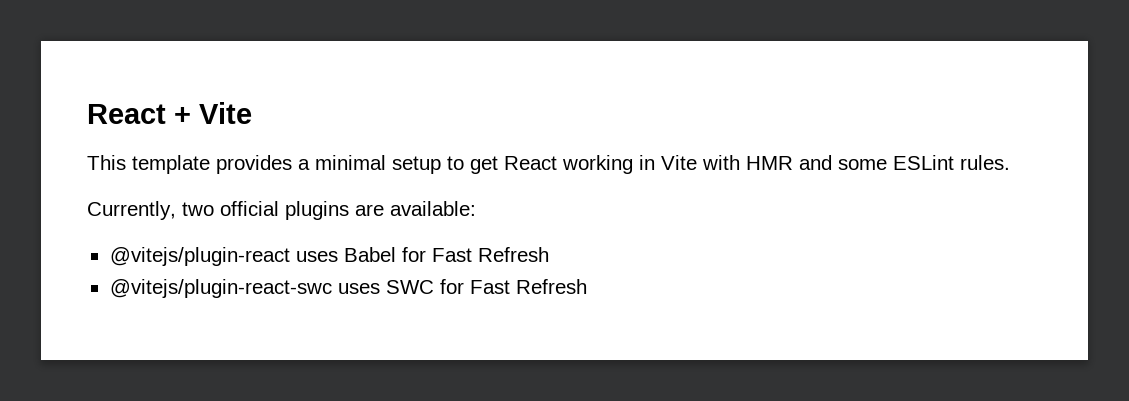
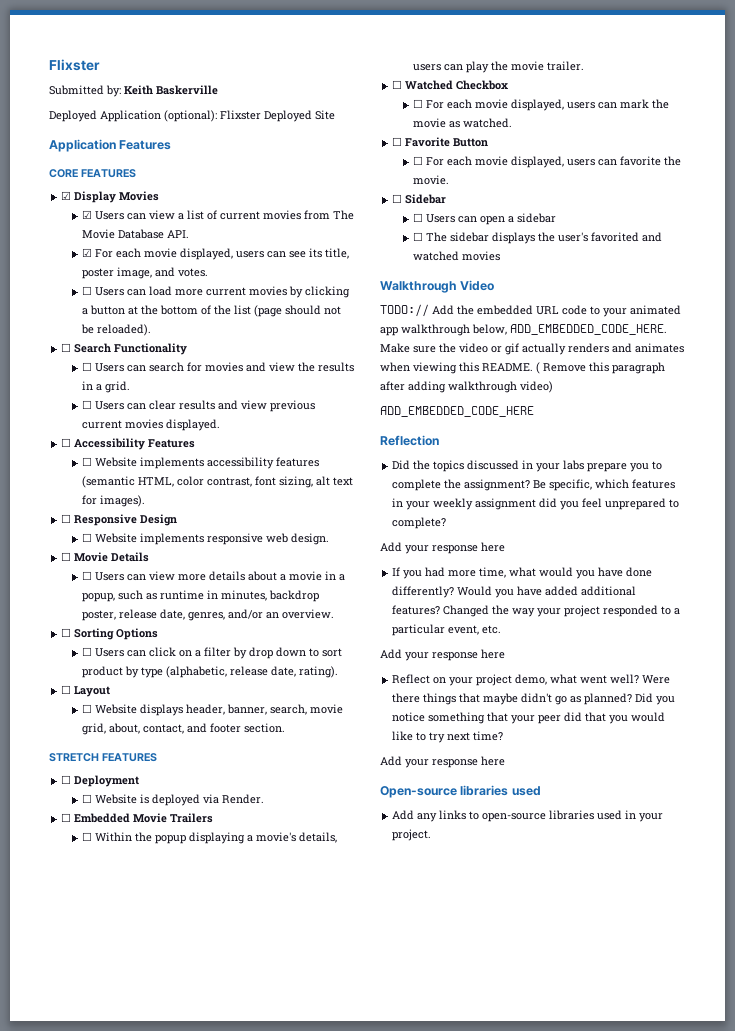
[87,102,252,124] [87,155,1010,174] [87,201,476,220] [109,247,549,266] [109,279,587,298] React + Vite // This template provides a minimal setup to get React working in Vite with HMR and some ESLint rules. // Currently, two official plugins are available: // @vitejs/plugin-react uses Babel for Fast Refresh // @vitejs/plugin-react-swc uses SWC for Fast Refresh -> [49,59,100,71] [49,85,218,97] [49,110,335,122] [49,139,172,152] [49,169,136,178] [61,191,160,203] [82,210,355,220] [82,229,190,239] [82,248,350,260] [82,267,209,279] [82,286,351,298] [82,305,342,317] [81,324,152,336] [61,343,188,355] [82,362,355,372] [82,381,131,393] [82,400,316,412] [82,419,221,431] [61,438,196,450] [82,457,320,469] [82,476,354,488] [82,495,146,507] [61,514,178,526] [82,533,330,545] [61,552,150,562] [82,571,346,581] [82,590,320,602] [82,609,335,621] [61,628,159,640] [82,647,343,659] [82,666,339,678] [61,685,111,697] [82,704,344,716] [82,723,286,735] [49,753,157,762] [61,775,140,787] [82,794,265,806] [61,813,214,823] [82,832,338,844] [413,61,585,73] [392,80,509,90] [413,99,670,111] [413,118,513,128] [392,137,489,147] [413,156,682,168] [413,175,450,185] [392,194,447,204] [413,213,557,225] [413,232,663,244] [413,251,501,261] [380,280,495,293] [380,304,681,317] [380,324,667,336] [380,343,684,355] [380,362,665,374] [380,381,553,393] [380,406,534,417] [380,435,439,446] [392,460,663,472] [392,479,676,491] [392,498,680,510] [392,517,447,529] [380,542,505,554] [392,567,653,579] [392,586,637,598] [392,605,681,617] [392,624,502,636] [380,649,505,661] [392,674,671,686] [392,693,676,705] [392,712,666,724] [392,731,504,743] [380,756,505,768] [380,785,541,798] [392,810,664,822] [392,829,432,841] Flixster // Submitted by: Keith Baskerville // Deployed Application (optional): Flixster Deployed Site // Application Features // CORE FEATURES // ☑ Display Movies // ☑ Users can view a list of current movies from The Movie Database API. // ☑ For each movie displayed, users can see its title, poster image, and votes. // ☐ Users can load more current movies by clicking a button at the bottom of the list (page should not be reloaded). // ☐ Search Functionality // ☐ Users can search for movies and view the results in a grid. // ☐ Users can clear results and view previous current movies displayed. // ☐ Accessibility Features // ☐ Website implements accessibility features (semantic HTML, color contrast, font sizing, alt text for images). // ☐ Responsive Design // ☐ Website implements responsive web design. // ☐ Movie Details // ☐ Users can view more details about a movie in a popup, such as runtime in minutes, backdrop poster, release date, genres, and/or an overview. // ☐ Sorting Options // ☐ Users can click on a filter by drop down to sort product by type (alphabetic, release date, rating). // ☐ Layout // ☐ Website displays header, banner, search, movie grid, about, contact, and footer section. // STRETCH FEATURES // ☐ Deployment // ☐ Website is deployed via Render. // ☐ Embedded Movie Trailers // ☐ Within the popup displaying a movie's details, users can play the movie trailer. // ☐ Watched Checkbox // ☐ For each movie displayed, users can mark the movie as watched. // ☐ Favorite Button // ☐ For each movie displayed, users can favorite the movie. // ☐ Sidebar // ☐ Users can open a sidebar // ☐ The sidebar displays the user's favorited and watched movies // Walkthrough Video // TODO:// Add the embedded URL code to your animated app walkthrough below, ADD_EMBEDDED_CODE_HERE. Make sure the video or gif actually renders and animates when viewing this README. ( Remove this paragraph after adding walkthrough video) // ADD_EMBEDDED_CODE_HERE // Reflection // Did the topics discussed in your labs prepare you to complete the assignment? Be specific, which features in your weekly assignment did you feel unprepared to complete? // Add your response here // If you had more time, what would you have done differently? Would you have added additional features? Changed the way your project responded to a particular event, etc. // Add your response here // Reflect on your project demo, what went well? Were there things that maybe didn't go as planned? Did you notice something that your peer did that you would like to try next time? // Add your response here // Open-source libraries used // Add any links to open-source libraries used in your project.

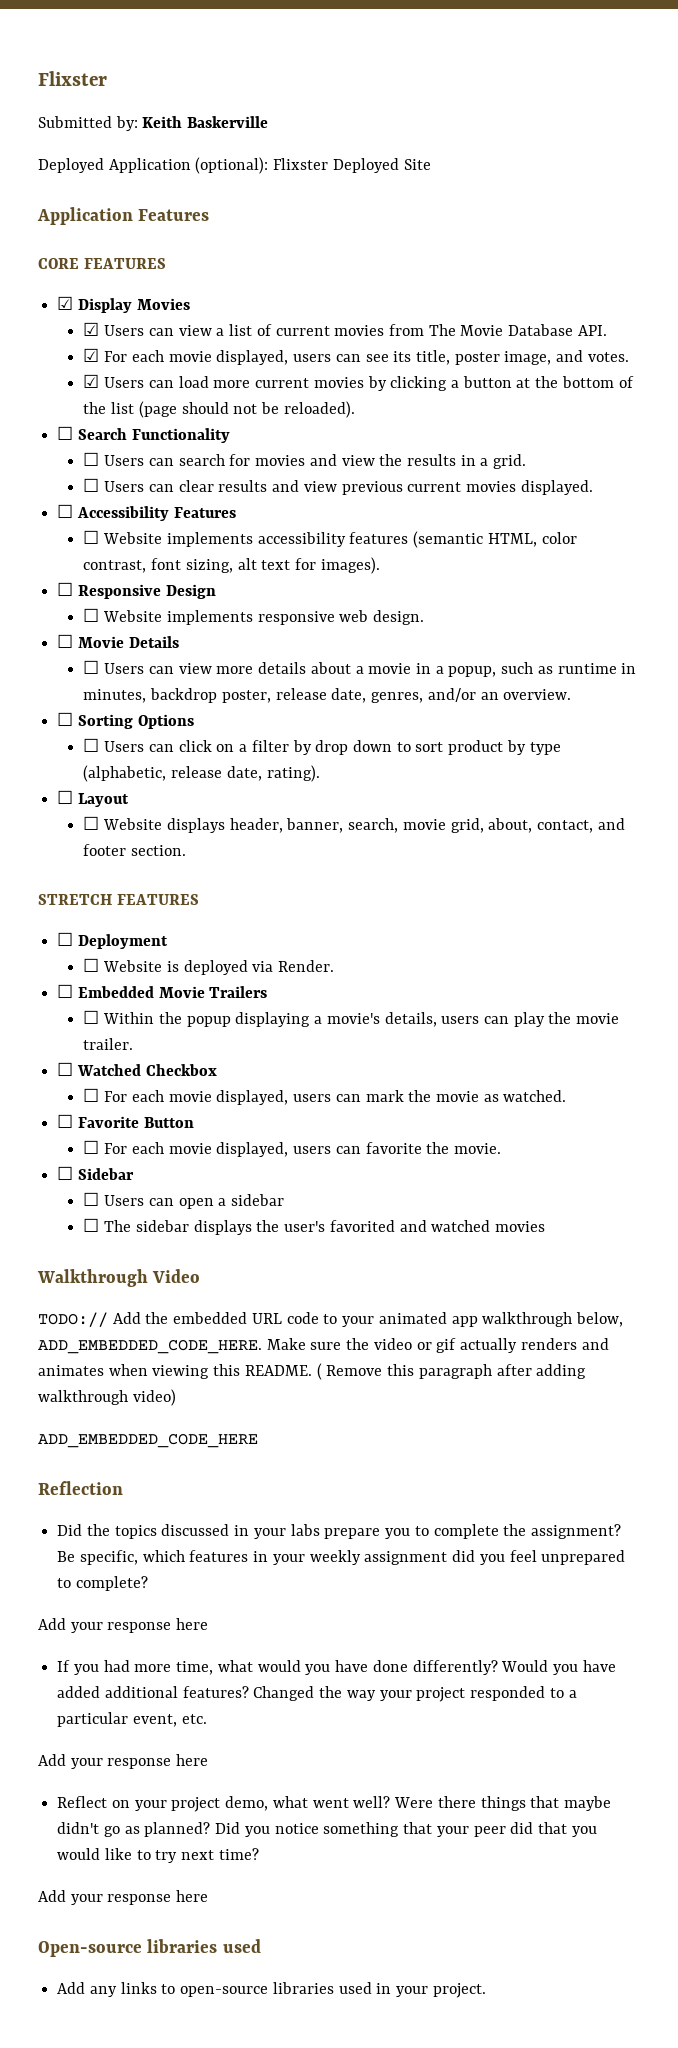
[82,286,93,295] ☐ -> [83,374,100,388] ☑

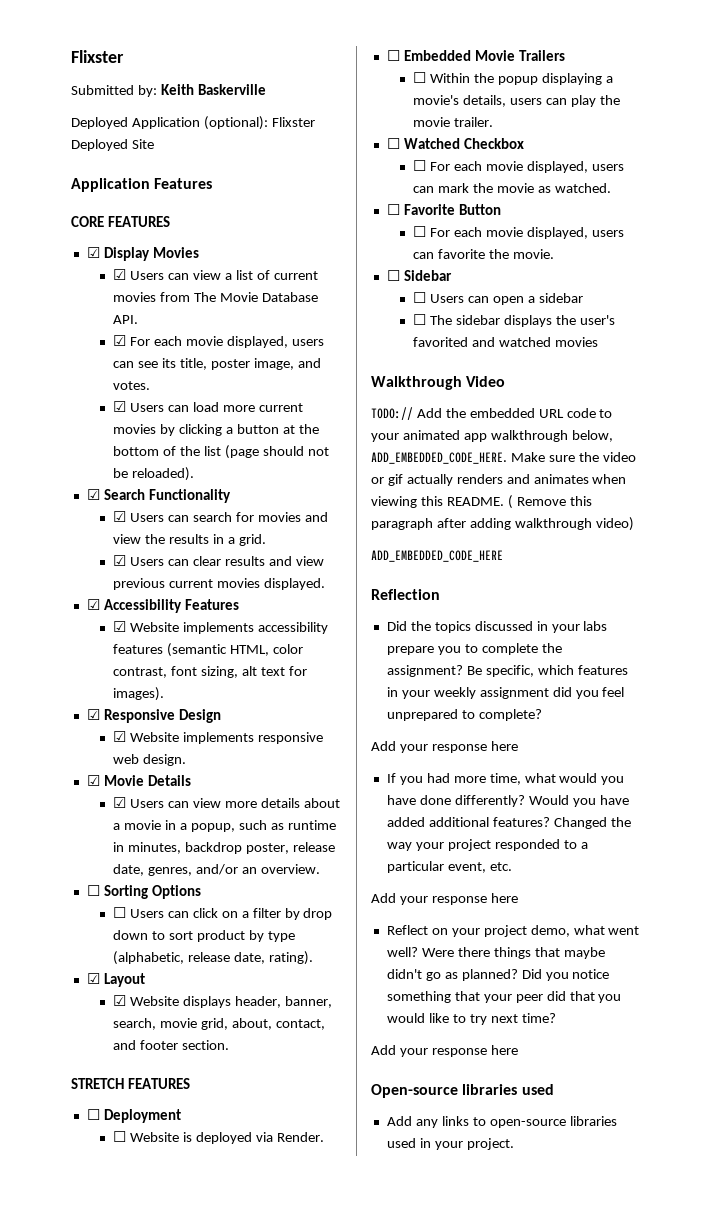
[57,426,74,440] ☐ -> [86,489,100,500] ☑
[83,452,100,466] ☐ -> [113,511,127,522] ☑
[83,478,100,492] ☐ -> [113,555,127,566] ☑
[57,504,74,518] ☐ -> [86,599,100,610] ☑
[83,530,100,544] ☐ -> [113,621,127,632] ☑
[57,582,74,596] ☐ -> [86,709,100,720] ☑
[83,608,100,622] ☐ -> [113,731,127,742] ☑
[57,634,74,648] ☐ -> [86,775,100,786] ☑
[83,660,100,674] ☐ -> [113,797,127,808] ☑
[57,790,74,804] ☐ -> [86,973,100,984] ☑
[83,816,100,830] ☐ -> [113,995,127,1006] ☑

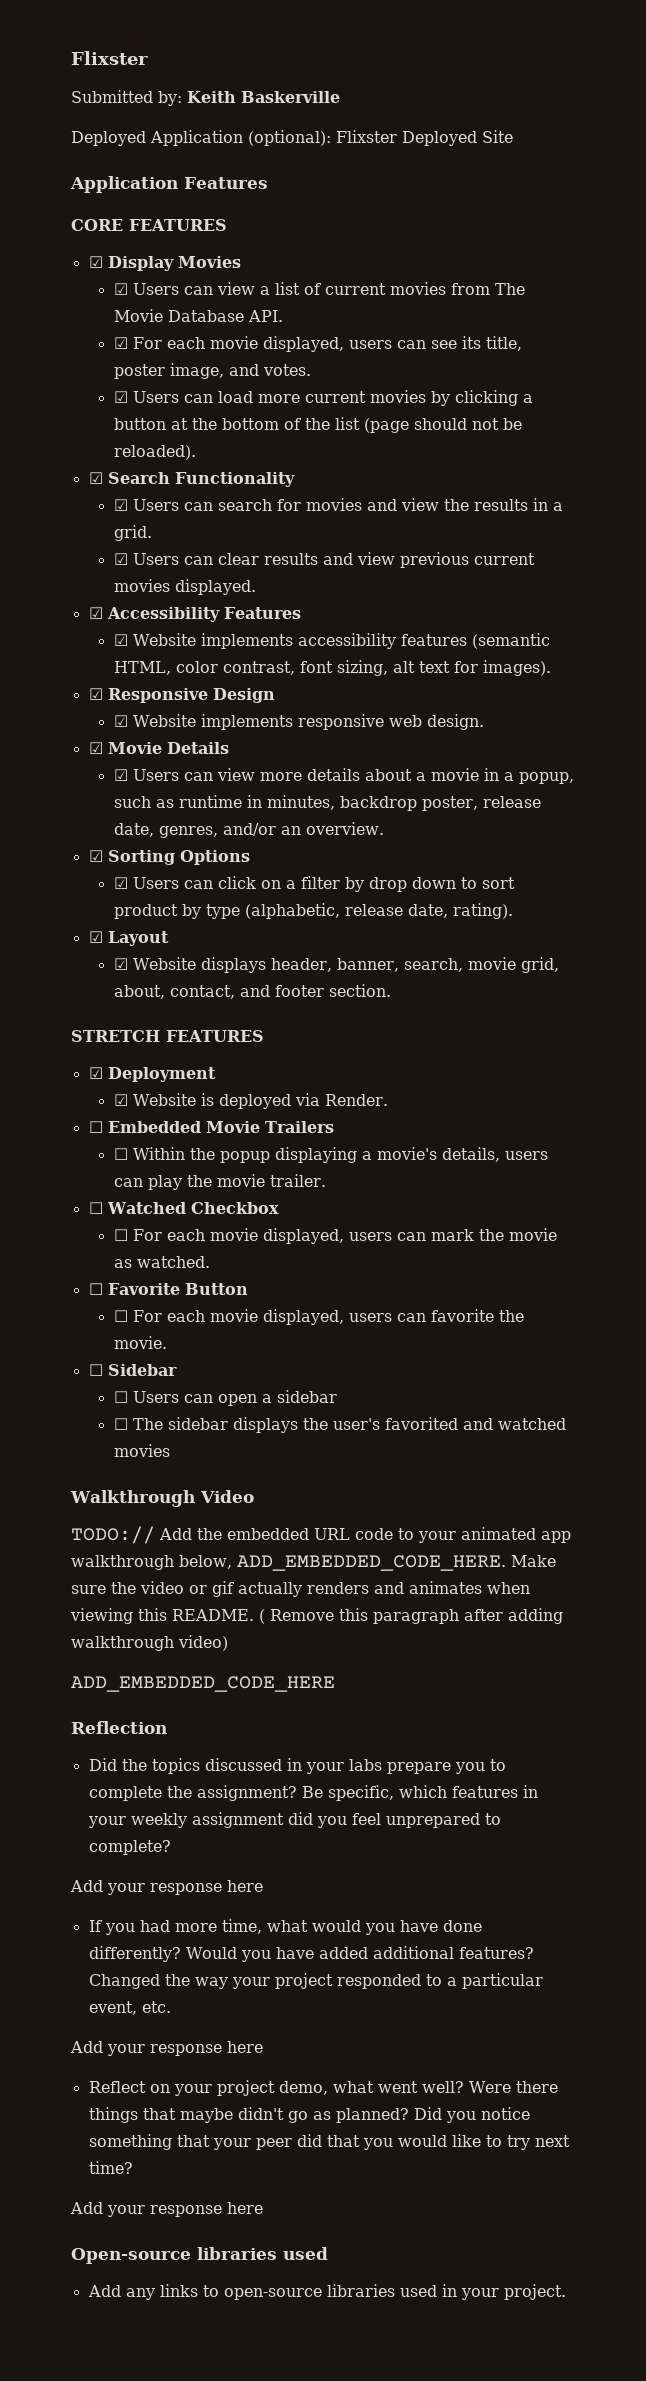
[86,885,100,896] ☐ -> [88,850,103,862] ☑
[113,907,127,918] ☐ -> [113,877,128,889] ☑
[86,1109,100,1120] ☐ -> [88,1067,103,1079] ☑
[113,1131,127,1142] ☐ -> [113,1094,128,1106] ☑

